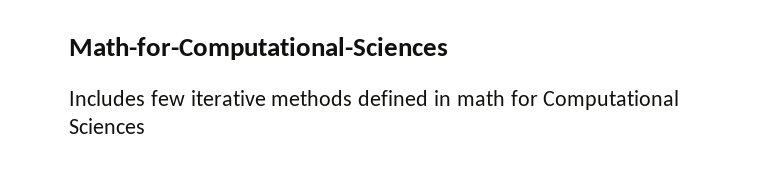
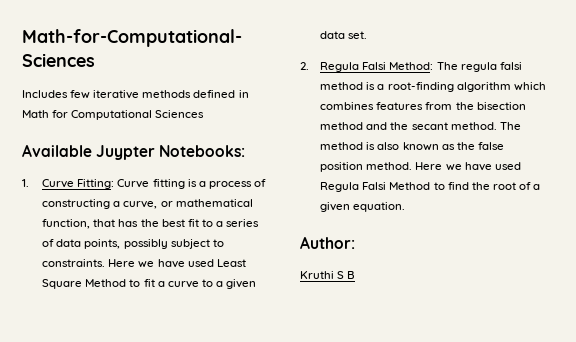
[456,90,505,106] math -> [22,110,49,118] Math
(145, 126) none -> [22,144,246,160] [22,179,266,189] [42,199,253,209] [42,219,260,229] [42,239,224,249] [42,259,246,268] [42,279,257,289] [320,31,368,39] [300,62,522,72] [320,82,546,92] [320,102,526,110] [320,122,521,130] [320,142,504,151] [320,162,521,172] [320,182,541,192] [320,202,406,212] [300,236,355,249] [300,271,356,279] // Available Juypter Notebooks: // 1. Curve Fitting: Curve fitting is a process of constructing a curve, or mathematical function, that has the best fit to a series of data points, possibly subject to constraints. Here we have used Least Square Method to fit a curve to a given data set. // 2. Regula Falsi Method: The regula falsi method is a root-finding algorithm which combines features from the bisection method and the secant method. The method is also known as the false position method. Here we have used Regula Falsi Method to find the root of a given equation. // Author: // Kruthi S B

